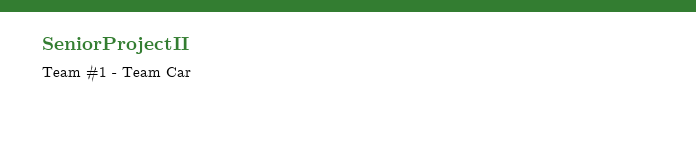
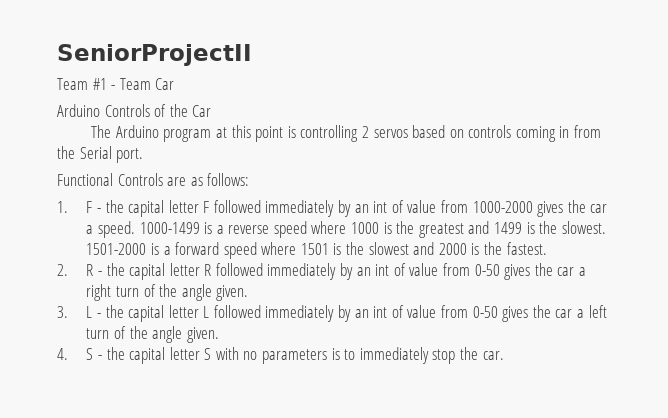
(191, 72) none -> [57,104,212,117] [91,125,602,142] [57,146,144,163] [57,173,250,186] [57,200,608,217] [86,221,606,238] [86,242,547,259] [57,263,586,280] [86,284,249,301] [57,305,607,322] [86,326,219,343] [57,347,504,364] // Arduino Controls of the Car // The Arduino program at this point is controlling 2 servos based on controls coming in from the Serial port. // Functional Controls are as follows: // 1. F - the capital letter F followed immediately by an int of value from 1000-2000 gives the car a speed. 1000-1499 is a reverse speed where 1000 is the greatest and 1499 is the slowest. 1501-2000 is a forward speed where 1501 is the slowest and 2000 is the fastest. // 2. R - the capital letter R followed immediately by an int of value from 0-50 gives the car a right turn of the angle given. // 3. L - the capital letter L followed immediately by an int of value from 0-50 gives the car a left turn of the angle given. // 4. S - the capital letter S with no parameters is to immediately stop the car.

